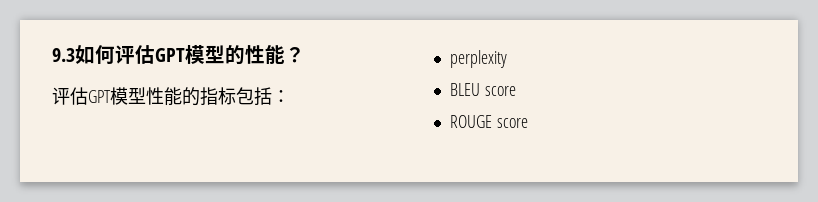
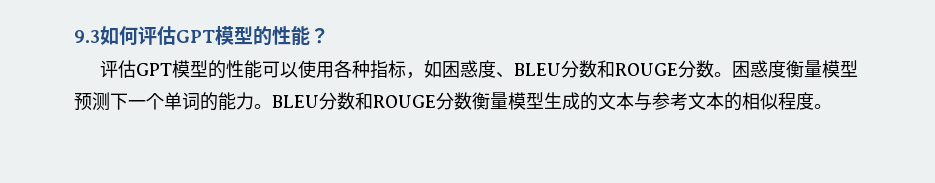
[146,87,290,106] [449,50,507,68] [449,83,516,96] [449,115,528,128] 性能的指标包括： // perplexity // BLEU score // ROUGE score -> [208,60,859,79] [74,92,832,111] 的性能可以使用各种指标，如困惑度、BLEU分数和ROUGE分数。困惑度衡量模型预测下一个单词的能力。BLEU分数和ROUGE分数衡量模型生成的文本与参考文本的相似程度。

